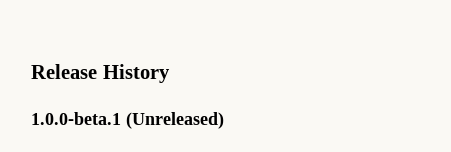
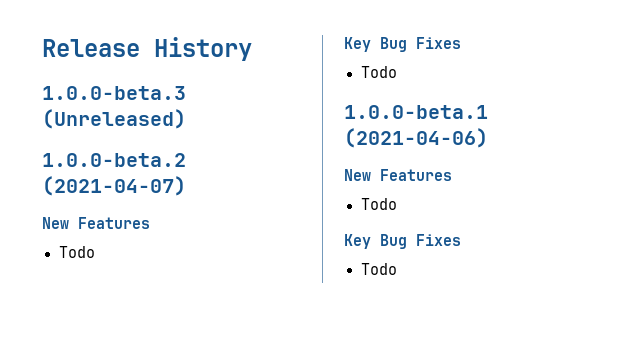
[31,112,224,129] 1.0.0-beta.1 (Unreleased) -> [42,86,186,100] [42,109,186,129] [42,153,186,167] [42,176,186,196] [42,217,150,229] [58,246,95,258] [344,37,461,52] [360,66,397,78] [344,105,488,119] [344,128,488,148] [344,169,452,181] [360,198,397,210] [344,234,461,249] [360,263,397,275] 1.0.0-beta.3 (Unreleased) // 1.0.0-beta.2 (2021-04-07) // New Features // Todo // Key Bug Fixes // Todo // 1.0.0-beta.1 (2021-04-06) // New Features // Todo // Key Bug Fixes // Todo

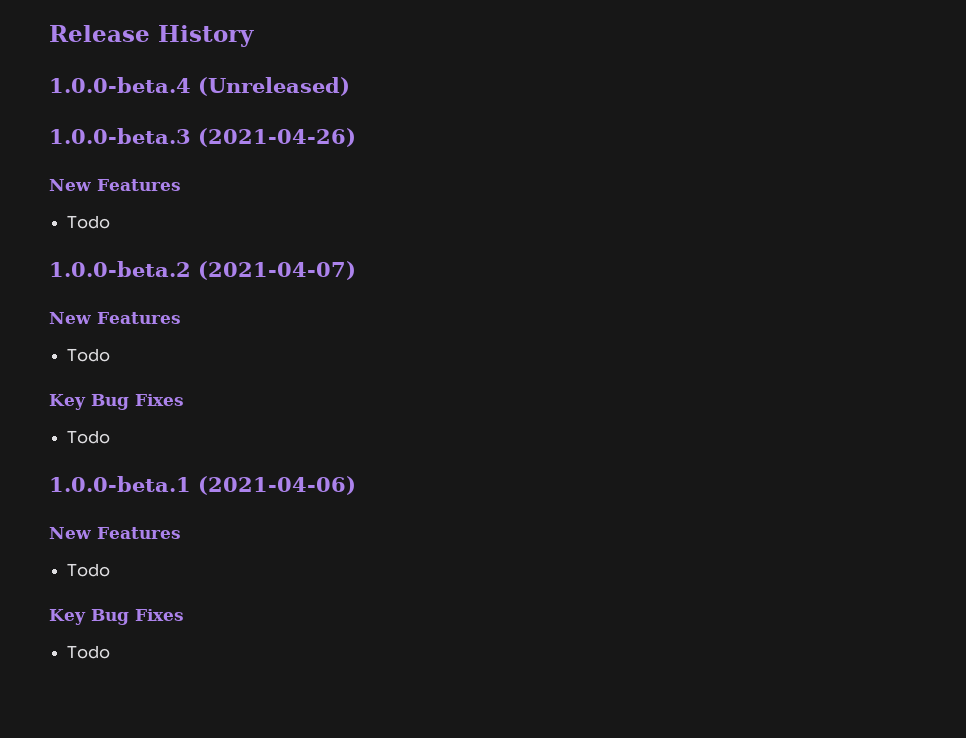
(252, 49) none -> [49,77,350,96] // 1.0.0-beta.4 (Unreleased)
[42,109,186,129] (Unreleased) -> [198,128,356,147] [49,179,181,191] [67,215,111,229] (2021-04-26) // New Features // Todo

